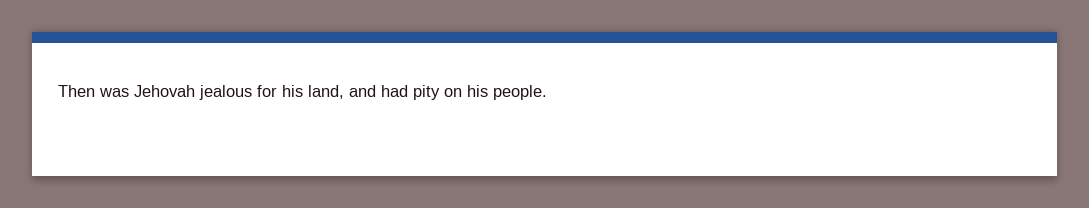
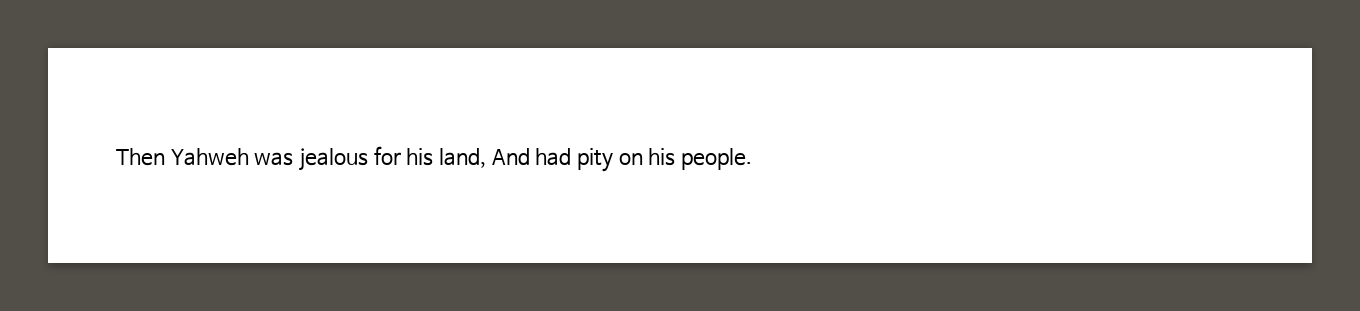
[99,85,195,97] was Jehovah -> [170,148,294,166] Yahweh was
[349,85,376,97] and -> [491,148,530,165] And

